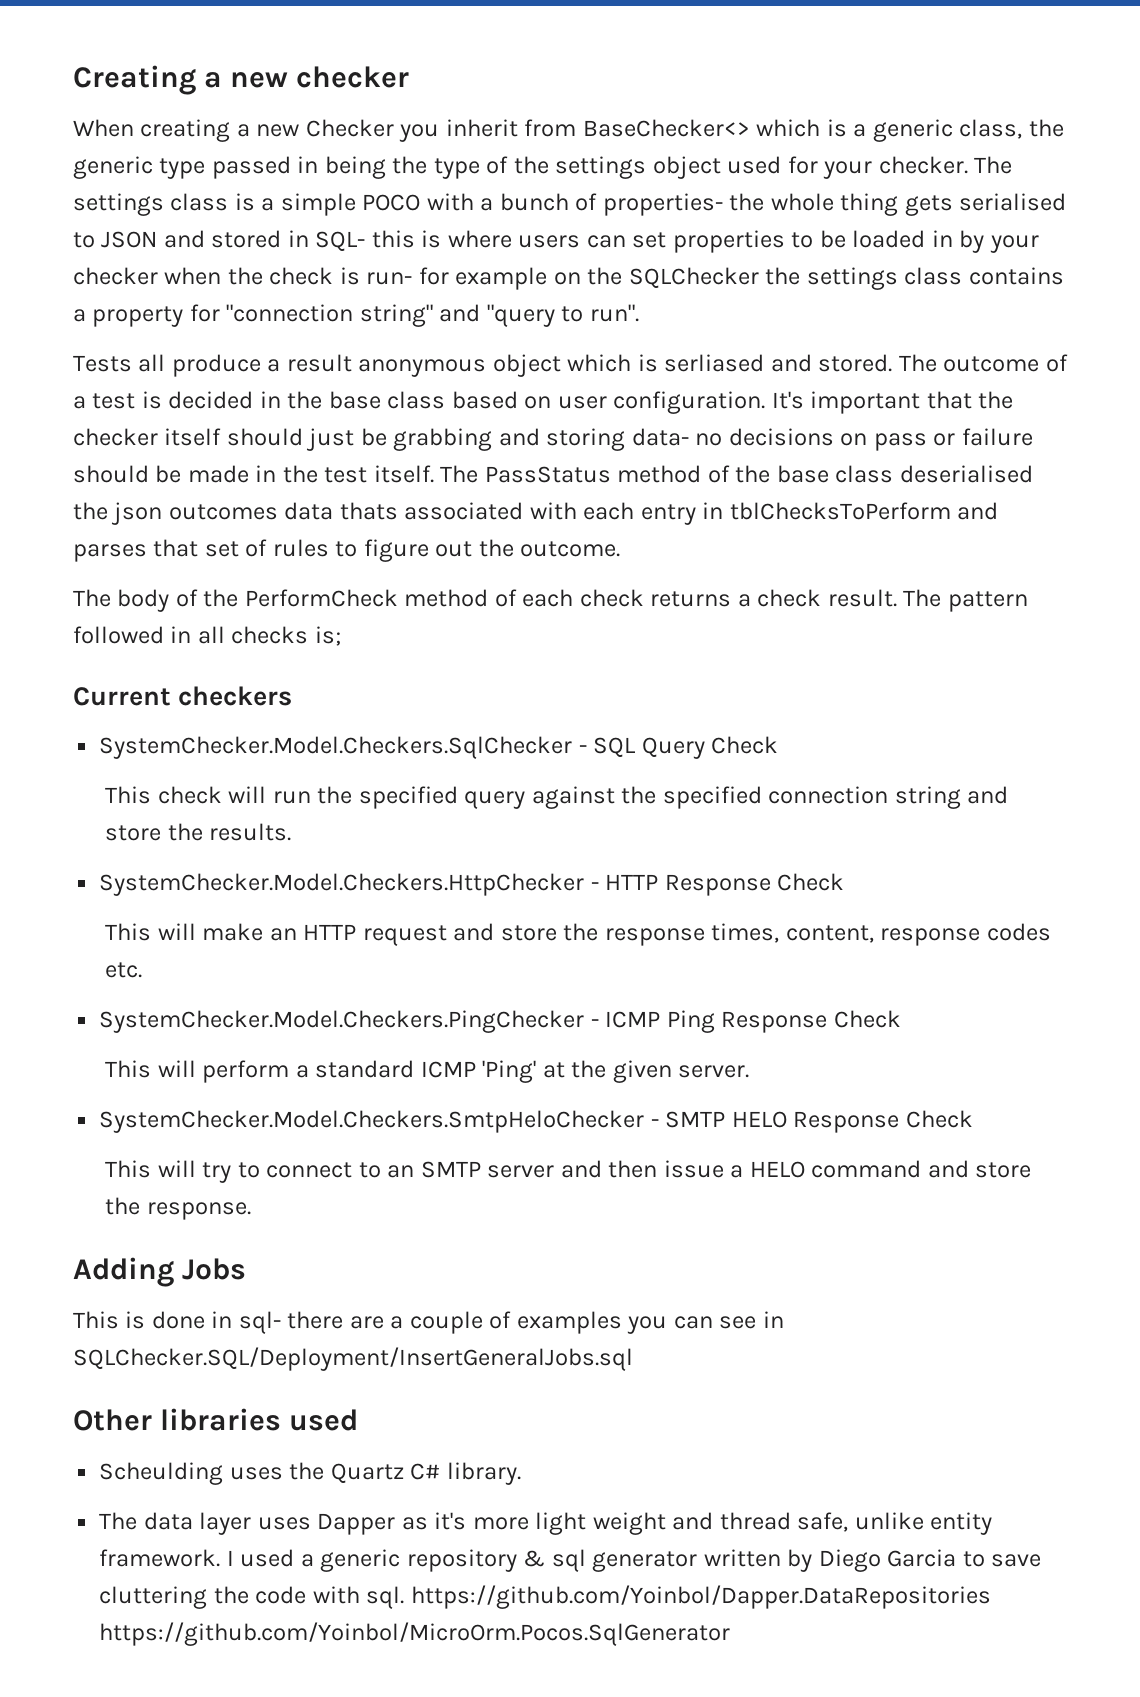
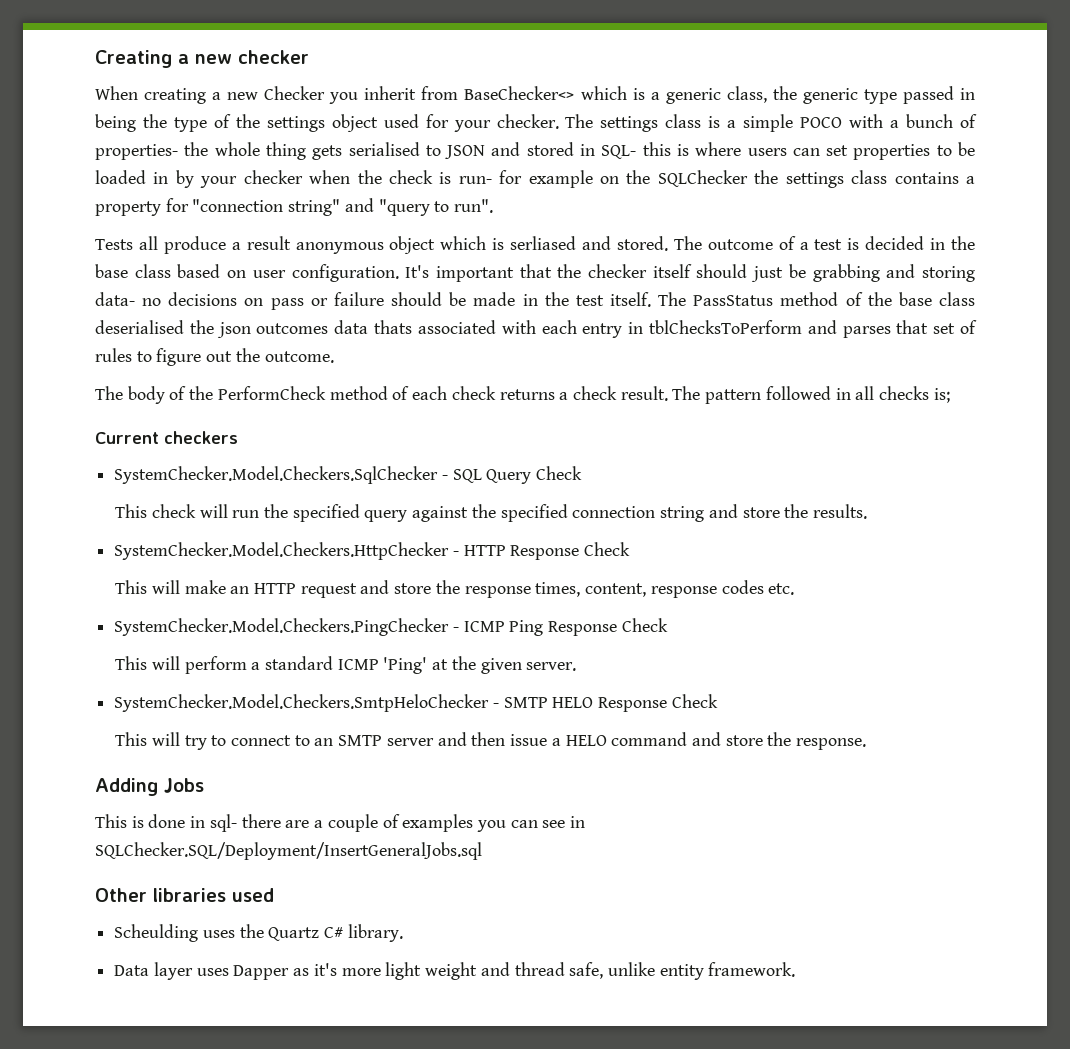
[99,1512,193,1530] The data -> [114,965,150,976] Data
[226,1549,1042,1572] [99,1585,991,1609] [99,1622,731,1646] I used a generic repository & sql generator written by Diego Garcia to save cluttering the code with sql. https://github.com/Yoinbol/Dapper.DataRepositories https://github.com/Yoinbol/MicroOrm.Pocos.SqlGenerator -> (796, 969) none

